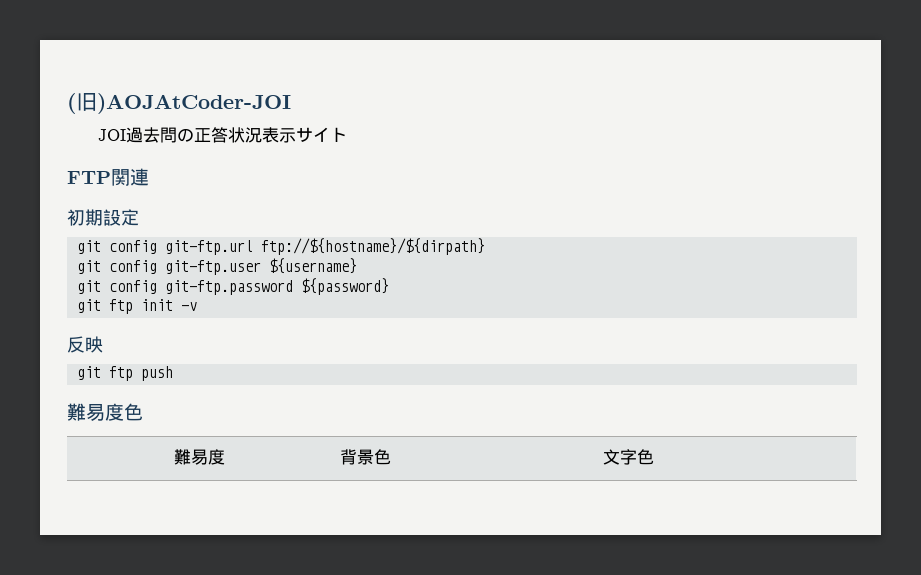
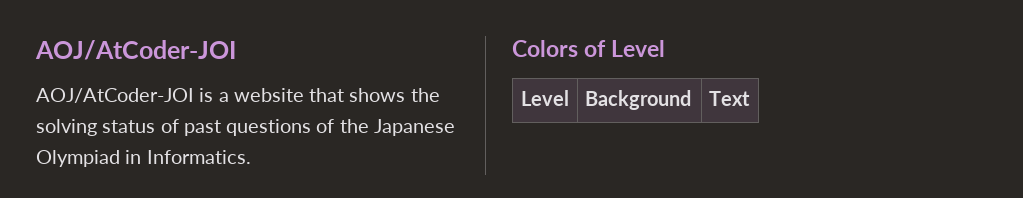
[67,93,291,114] [97,127,347,143] [67,168,149,186] [67,209,139,226] [76,238,485,255] [76,258,357,275] [76,278,389,295] [76,299,197,314] [67,336,103,353] [76,366,173,381] [67,403,143,421] [173,449,225,465] [339,449,391,465] [602,449,654,465] (旧)AOJAtCoder-JOI // JOI過去問の正答状況表示サイト // FTP関連 // 初期設定 // git config git-ftp.url ftp://${hostname}/${dirpath} // git config git-ftp.user ${username} // git config git-ftp.password ${password} // git ftp init -v // 反映 // git ftp push // 難易度色 // 難易度 | 背景色 | 文字色 -> [35,40,236,60] [36,88,440,103] [36,119,455,136] [36,150,251,167] [512,40,666,57] [521,90,569,106] [585,90,692,110] [709,91,751,106] AOJ/AtCoder-JOI // AOJ/AtCoder-JOI is a website that shows the solving status of past questions of the Japanese Olympiad in Informatics. // Colors of Level // Level | Background | Text

